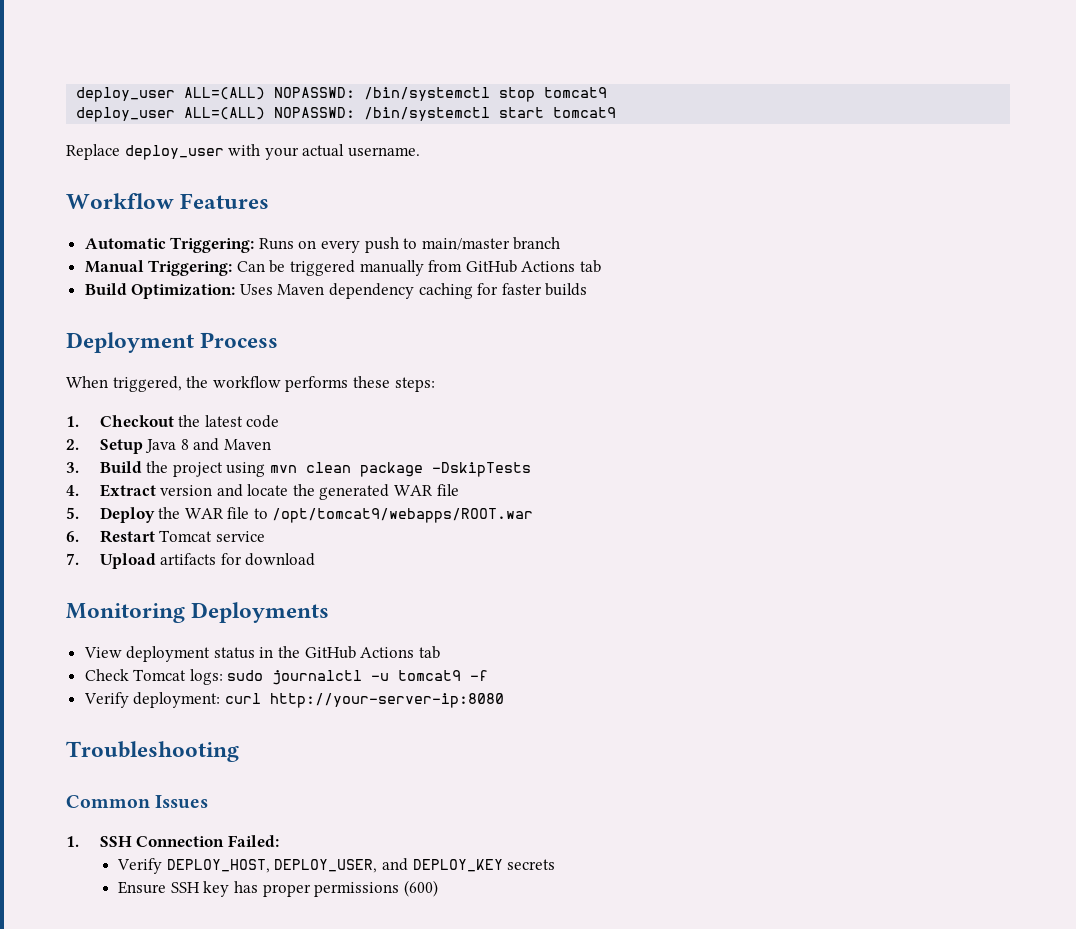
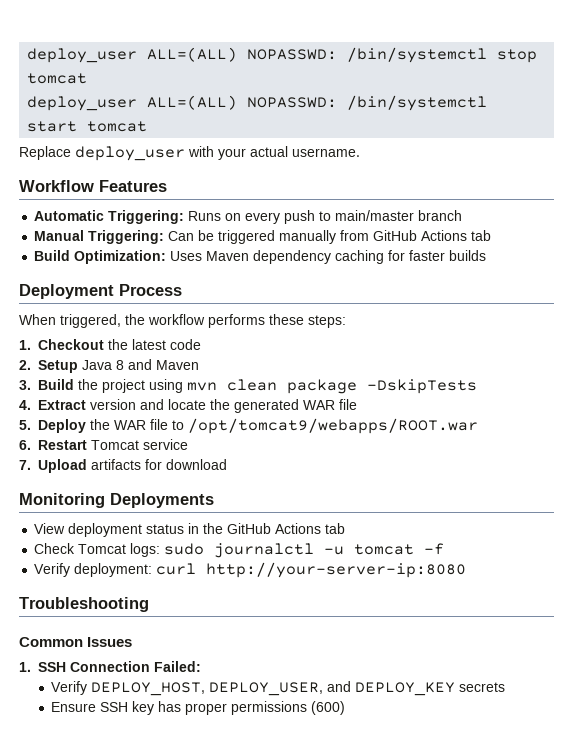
[544,87,608,98] tomcat9 -> [27,73,88,84] tomcat
[553,107,617,118] tomcat9 -> [87,121,148,132] tomcat
[398,670,462,681] tomcat9 -> [354,544,415,555] tomcat

